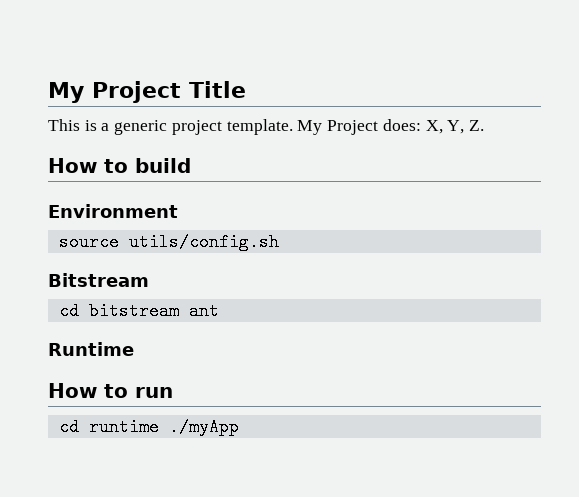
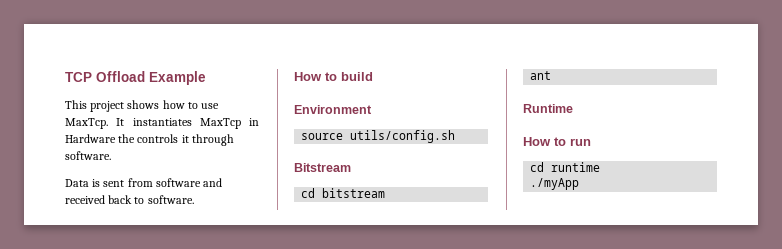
[48,81,246,103] [48,119,484,135] My Project Title // This is a generic project template. My Project does: X, Y, Z. -> [65,71,206,85] [65,100,220,112] [65,118,259,129] [65,134,234,146] [65,151,111,160] [65,178,223,187] [65,195,194,204] TCP Offload Example // This project shows how to use MaxTcp. It instantiates MaxTcp in Hardware the controls it through software. // Data is sent from software and received back to software.
(179, 311) none -> (386, 193) //
(159, 427) none -> (601, 167) //

